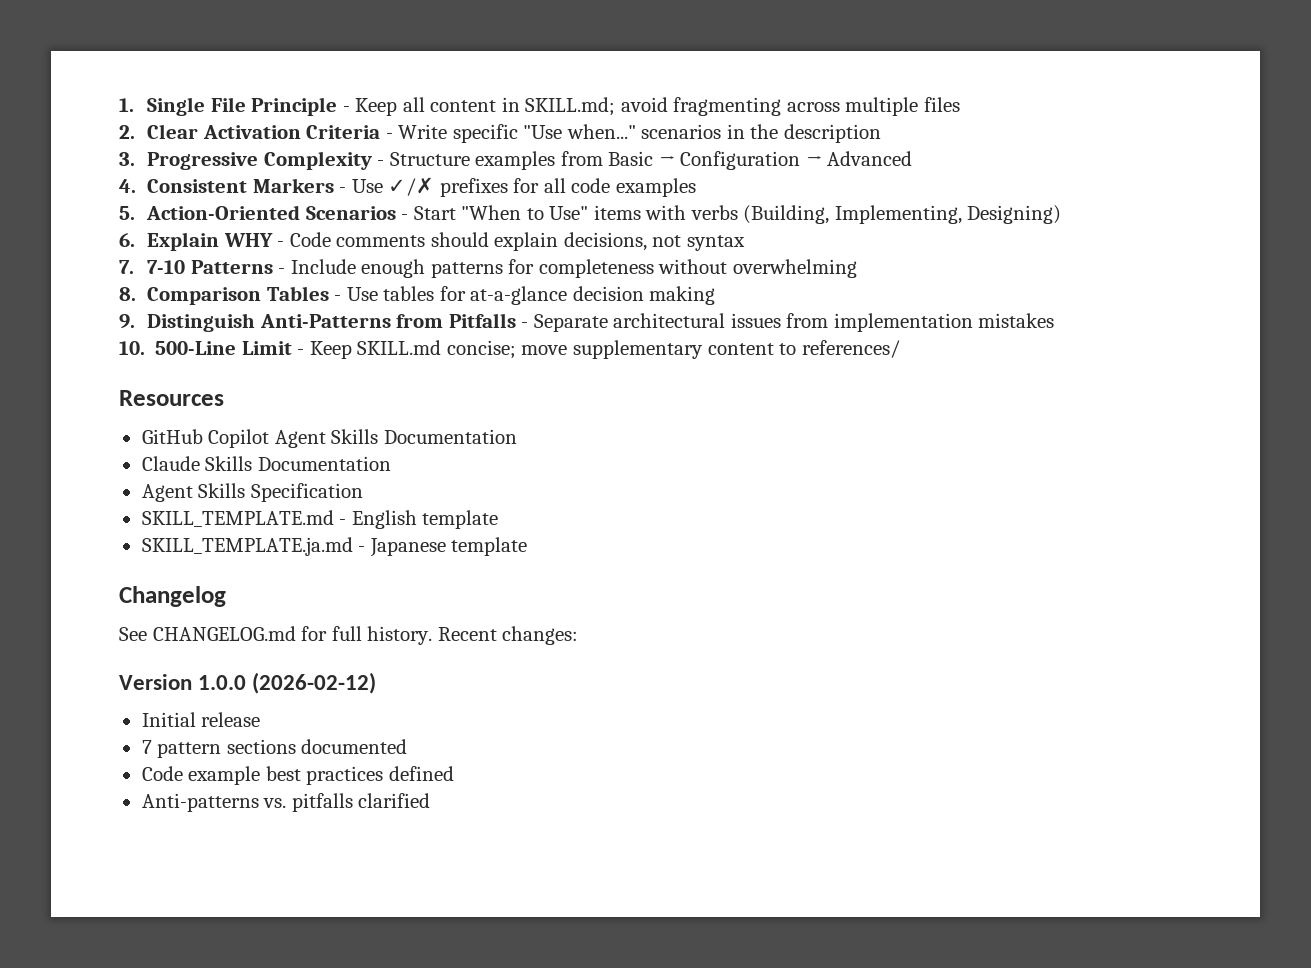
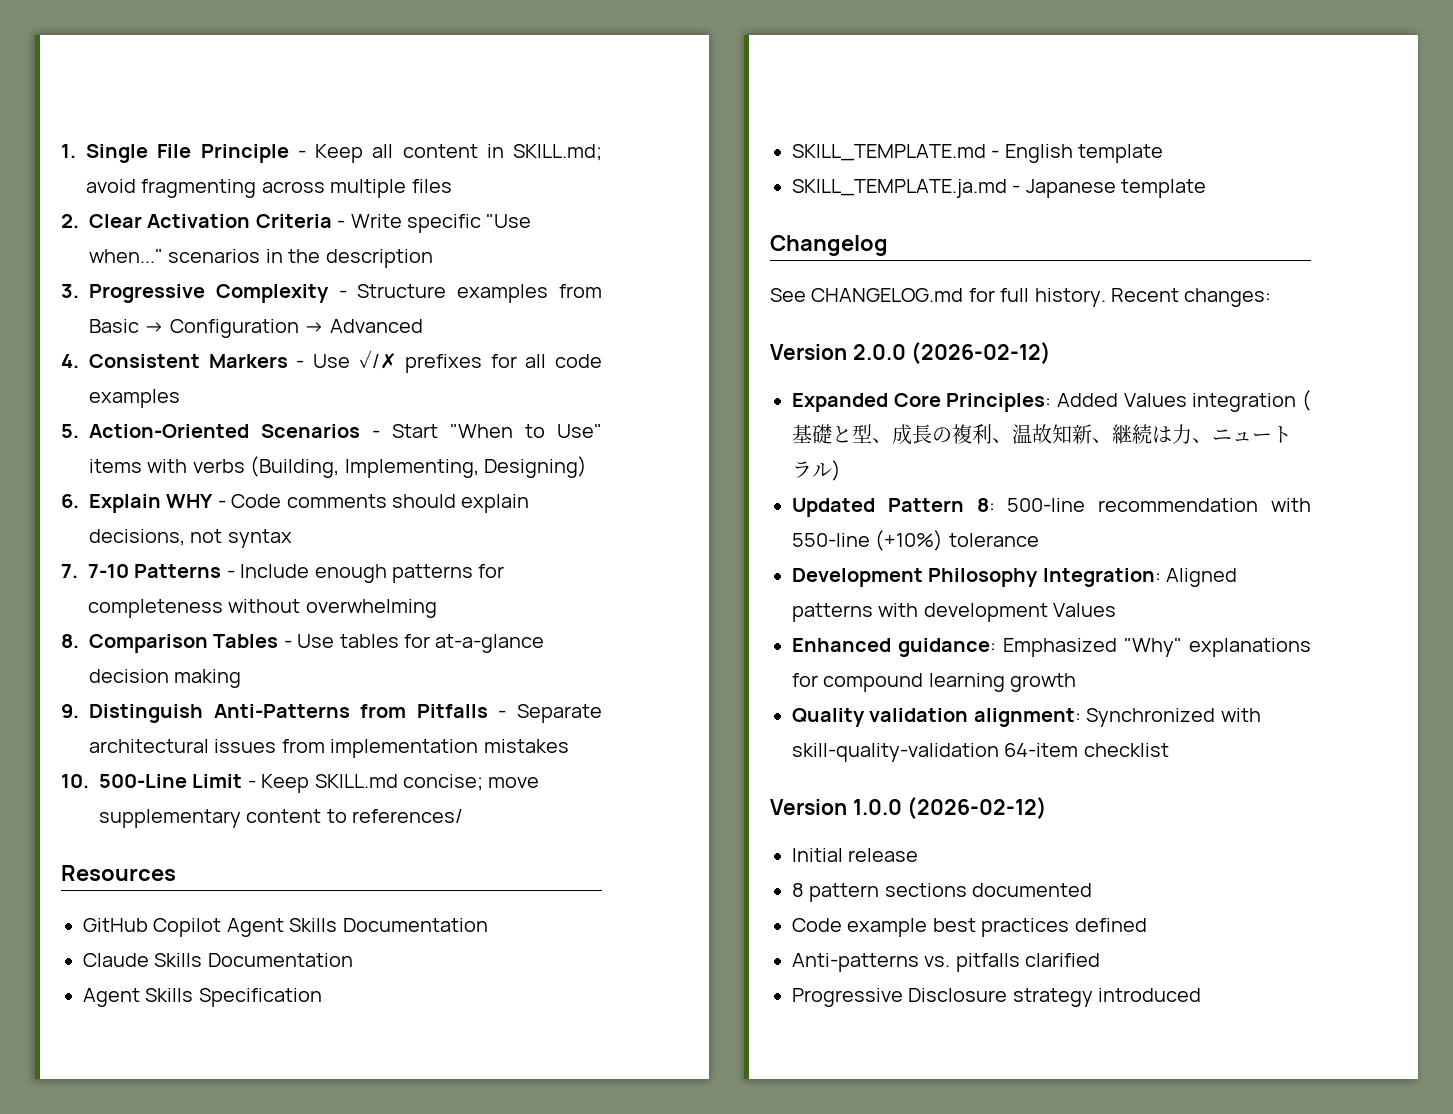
(579, 635) none -> [770,342,1052,364] [792,390,1311,412] [792,424,1292,445] [792,460,841,481] [792,498,1311,517] [792,530,1039,551] [792,568,1238,587] [792,603,1117,622] [792,638,1311,657] [792,673,1077,692] [792,708,1261,727] [792,743,1169,762] // Version 2.0.0 (2026-02-12) // Expanded Core Principles: Added Values integration (基礎と型、成長の複利、温故知新、継続は力、ニュートラル) // Updated Pattern 8: 500-line recommendation with 550-line (+10%) tolerance // Development Philosophy Integration: Aligned patterns with development Values // Enhanced guidance: Emphasized "Why" explanations for compound learning growth // Quality validation alignment: Synchronized with skill-quality-validation 64-item checklist
[141,740,152,754] 7 -> [792,883,804,897] 8
(431, 800) none -> [792,988,1202,1007] // Progressive Disclosure strategy introduced

